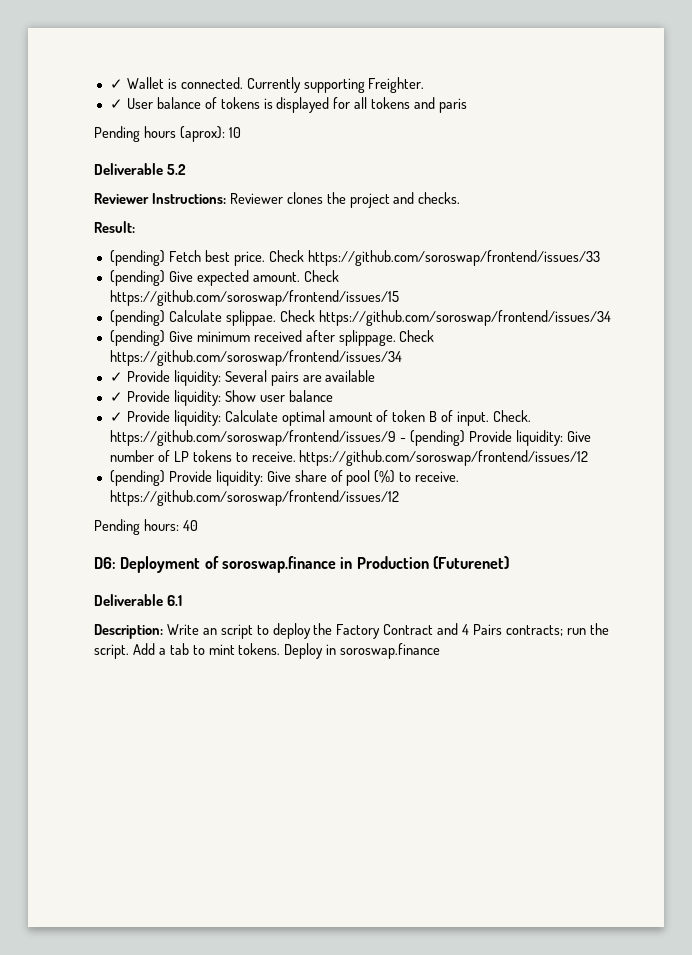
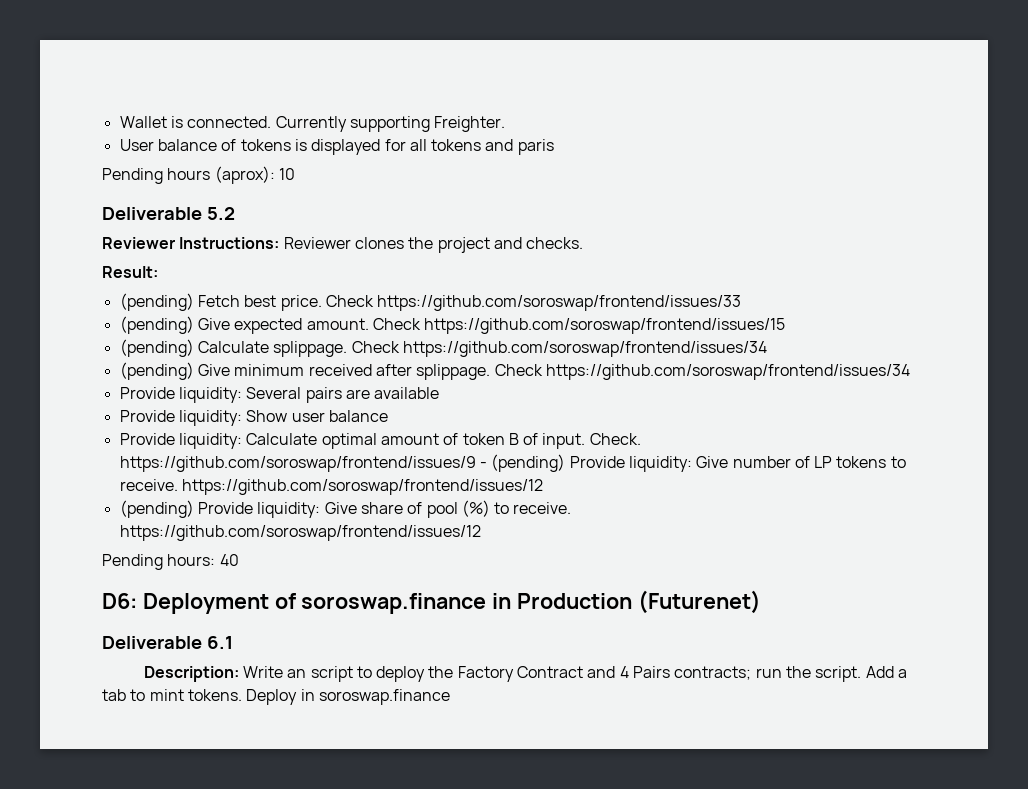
[109,79,123,89] ✓ -> (119, 122) none
[109,99,123,109] ✓ -> (506, 124) none
[225,310,276,326] splippae. -> [273,341,348,357] splippage.
[109,372,123,382] ✓ -> (910, 372) none
[109,392,123,402] ✓ -> (440, 393) none
[109,412,123,422] ✓ -> (388, 416) none

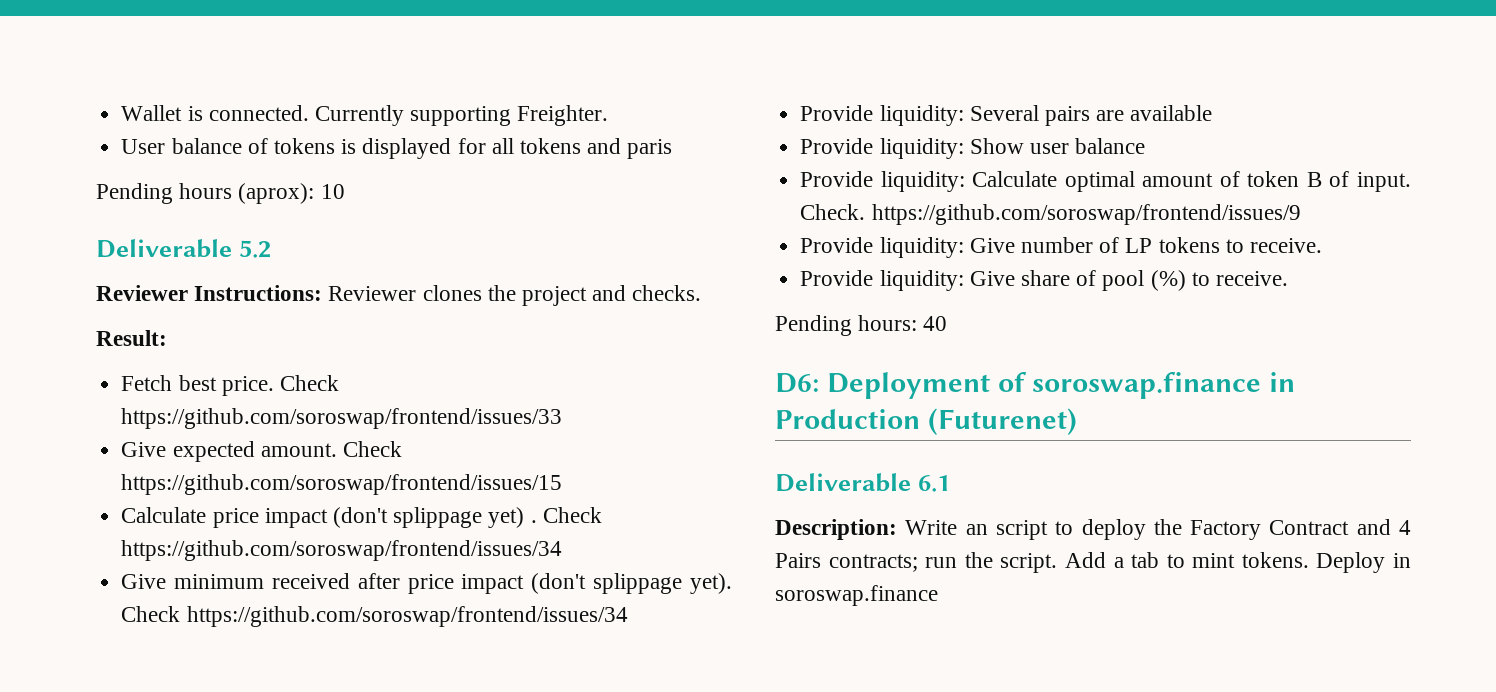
[119,293,194,311] (pending) -> (167, 338) none
[119,316,194,334] (pending) -> (563, 418) none
[119,339,767,357] [119,362,194,380] (pending) Calculate splippage. Check https://github.com/soroswap/frontend/issues/34 // (pending) -> [121,507,602,528] [121,540,563,561] Calculate price impact (don't splippage yet) . Check https://github.com/soroswap/frontend/issues/34 //
[416,364,491,380] splippage. -> [407,573,732,594] price impact (don't splippage yet).
[479,454,566,472] - (pending) -> (1301, 214) //
[181,479,543,495] [119,500,194,518] https://github.com/soroswap/frontend/issues/12 // (pending) -> (1322, 245) //
[119,525,481,541] https://github.com/soroswap/frontend/issues/12 -> (1288, 278) none

